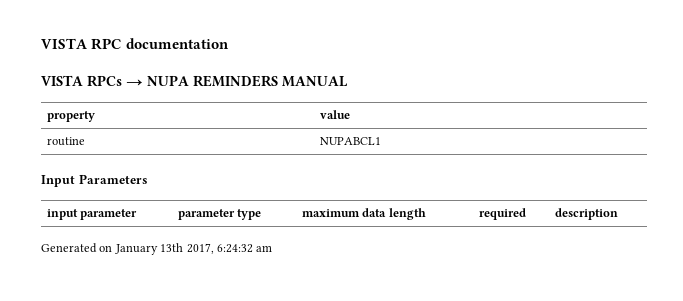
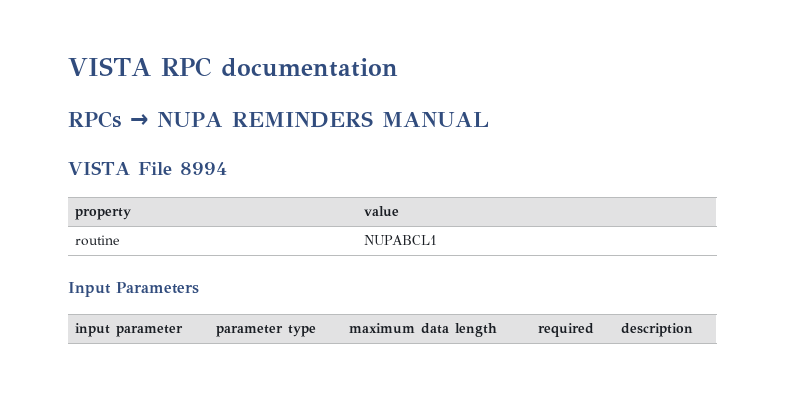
[41,75,83,86] VISTA -> (398, 67) none
(348, 81) none -> [68,161,227,175] // VISTA File 8994
[41,243,273,255] // Generated on January 13th 2017, 6:24:32 am -> (693, 330) none

